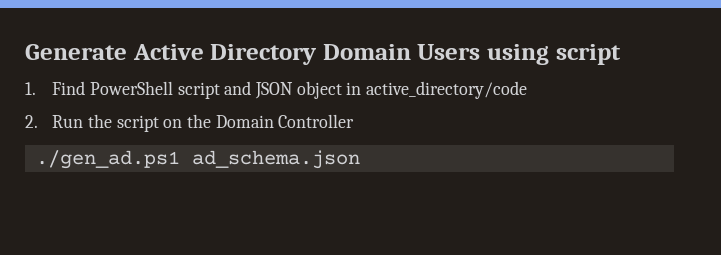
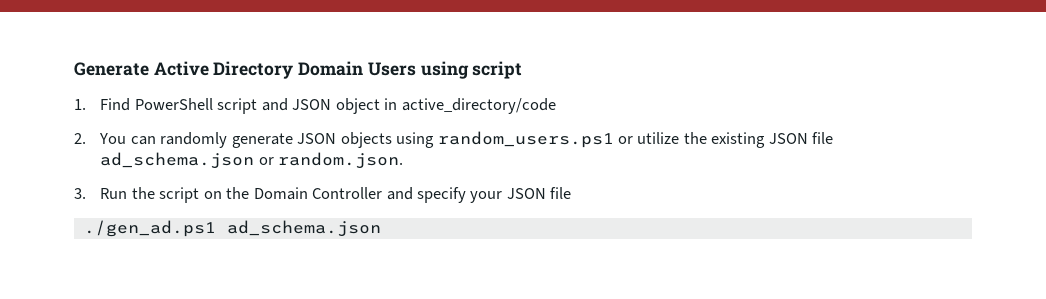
(38, 121) none -> [99,131,834,148] [100,152,404,169] [74,188,86,199] You can randomly generate JSON objects using random_users.ps1 or utilize the existing JSON file ad_schema.json or random.json. // 3.
(355, 121) none -> [386,187,572,203] and specify your JSON file

